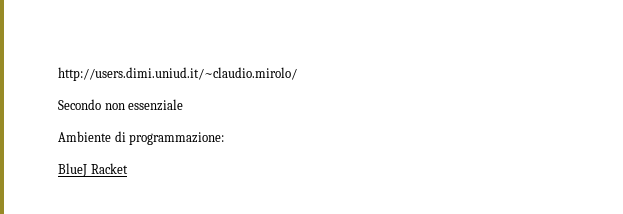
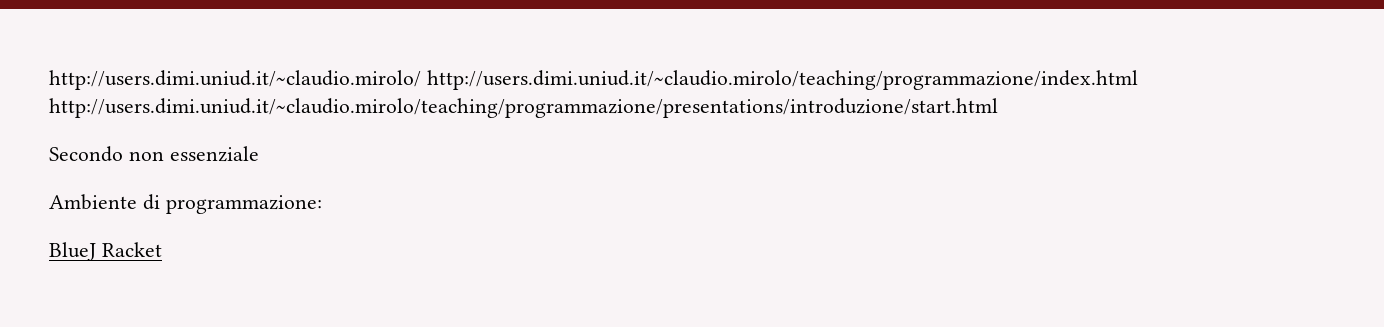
(297, 74) none -> [426,70,1138,90] [49,98,998,118] http://users.dimi.uniud.it/~claudio.mirolo/teaching/programmazione/index.html http://users.dimi.uniud.it/~claudio.mirolo/teaching/programmazione/presentations/introduzione/start.html

